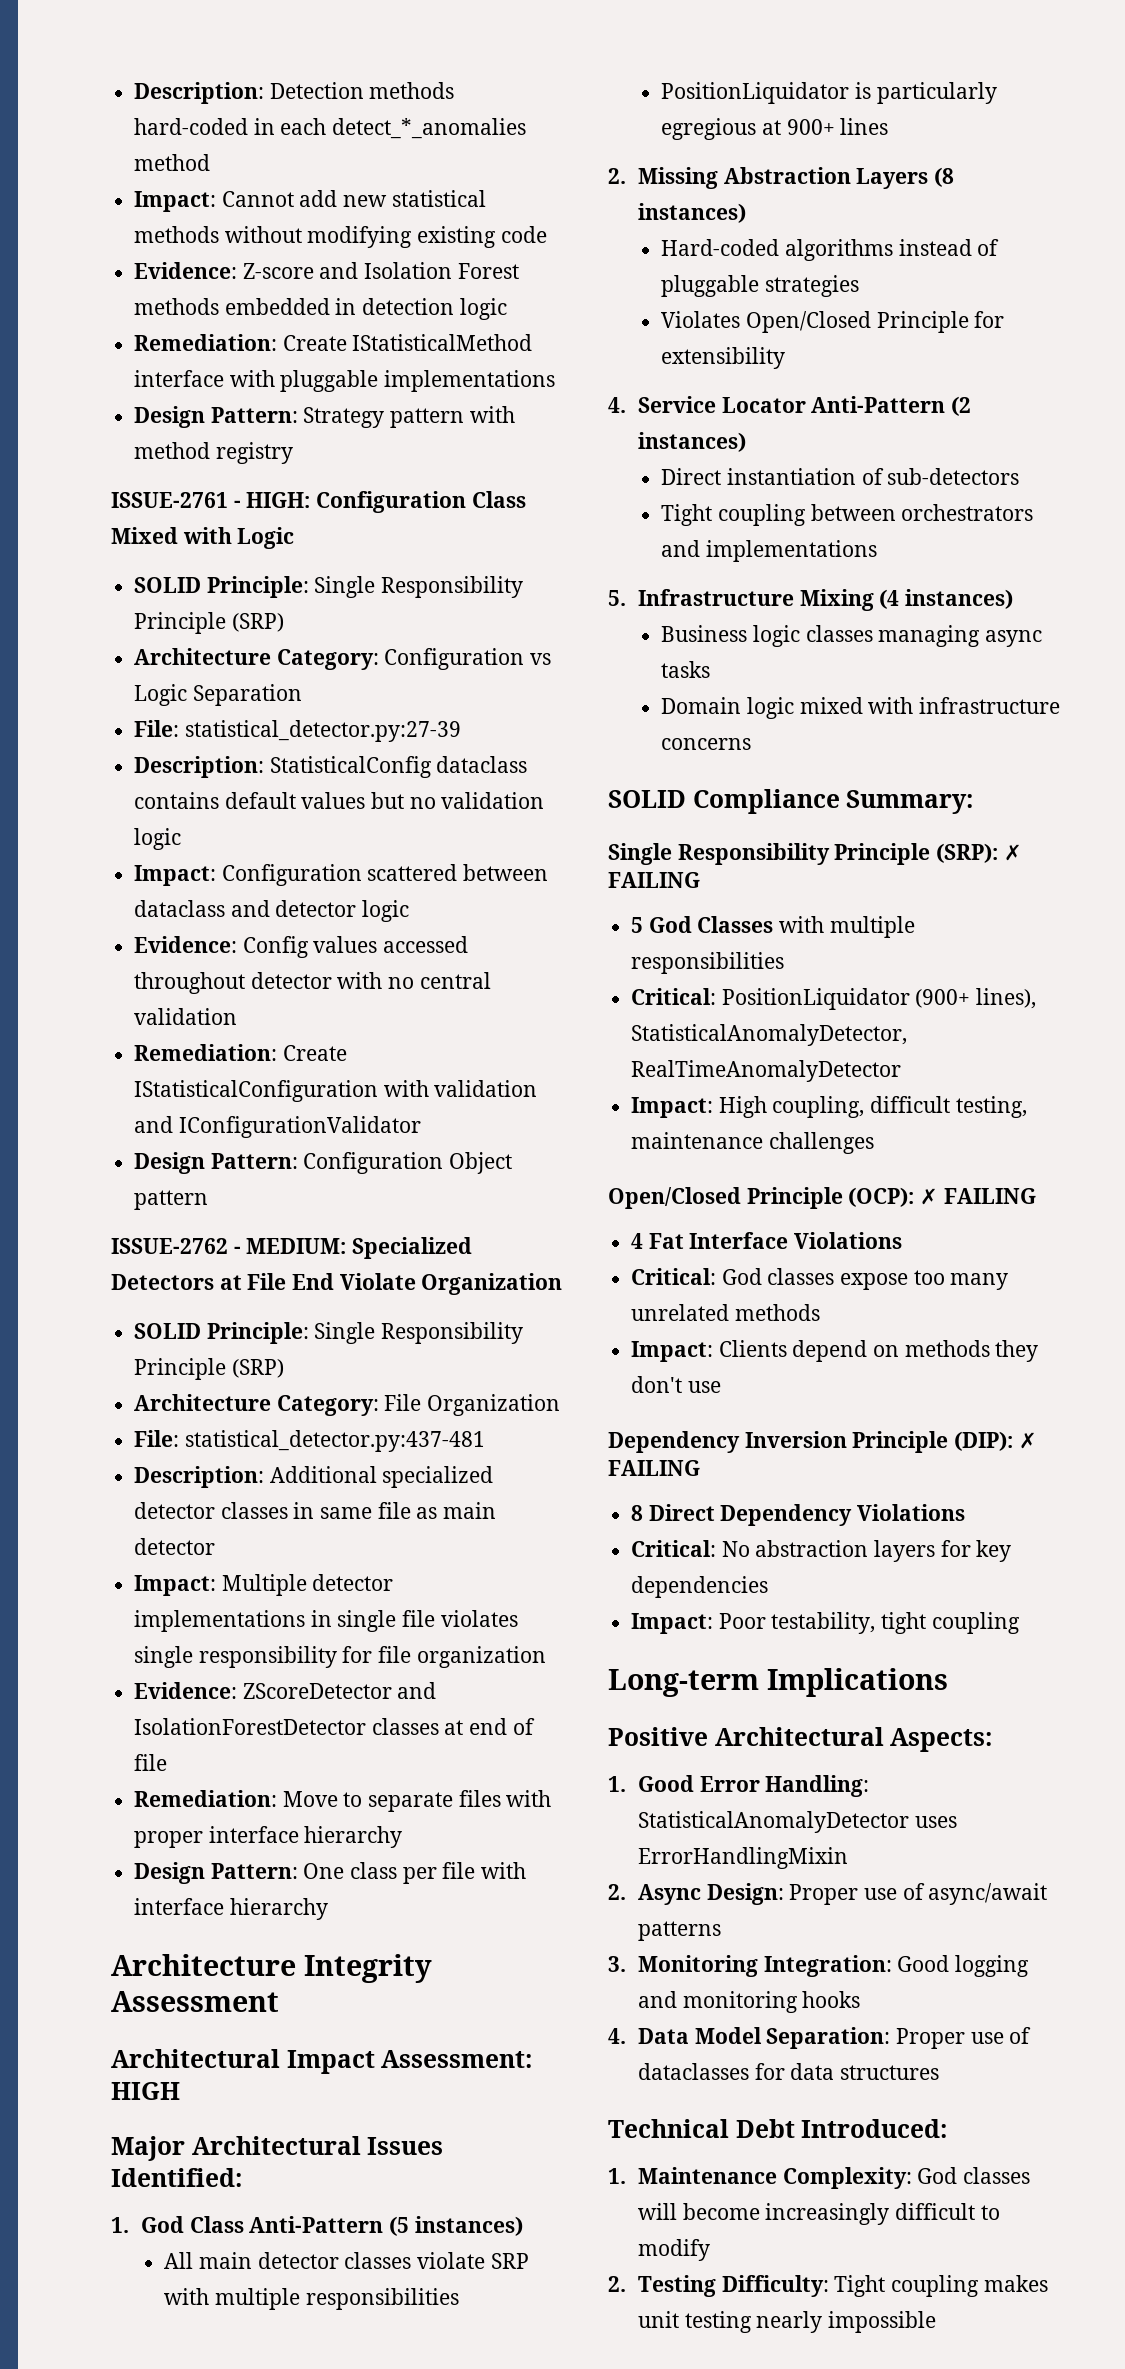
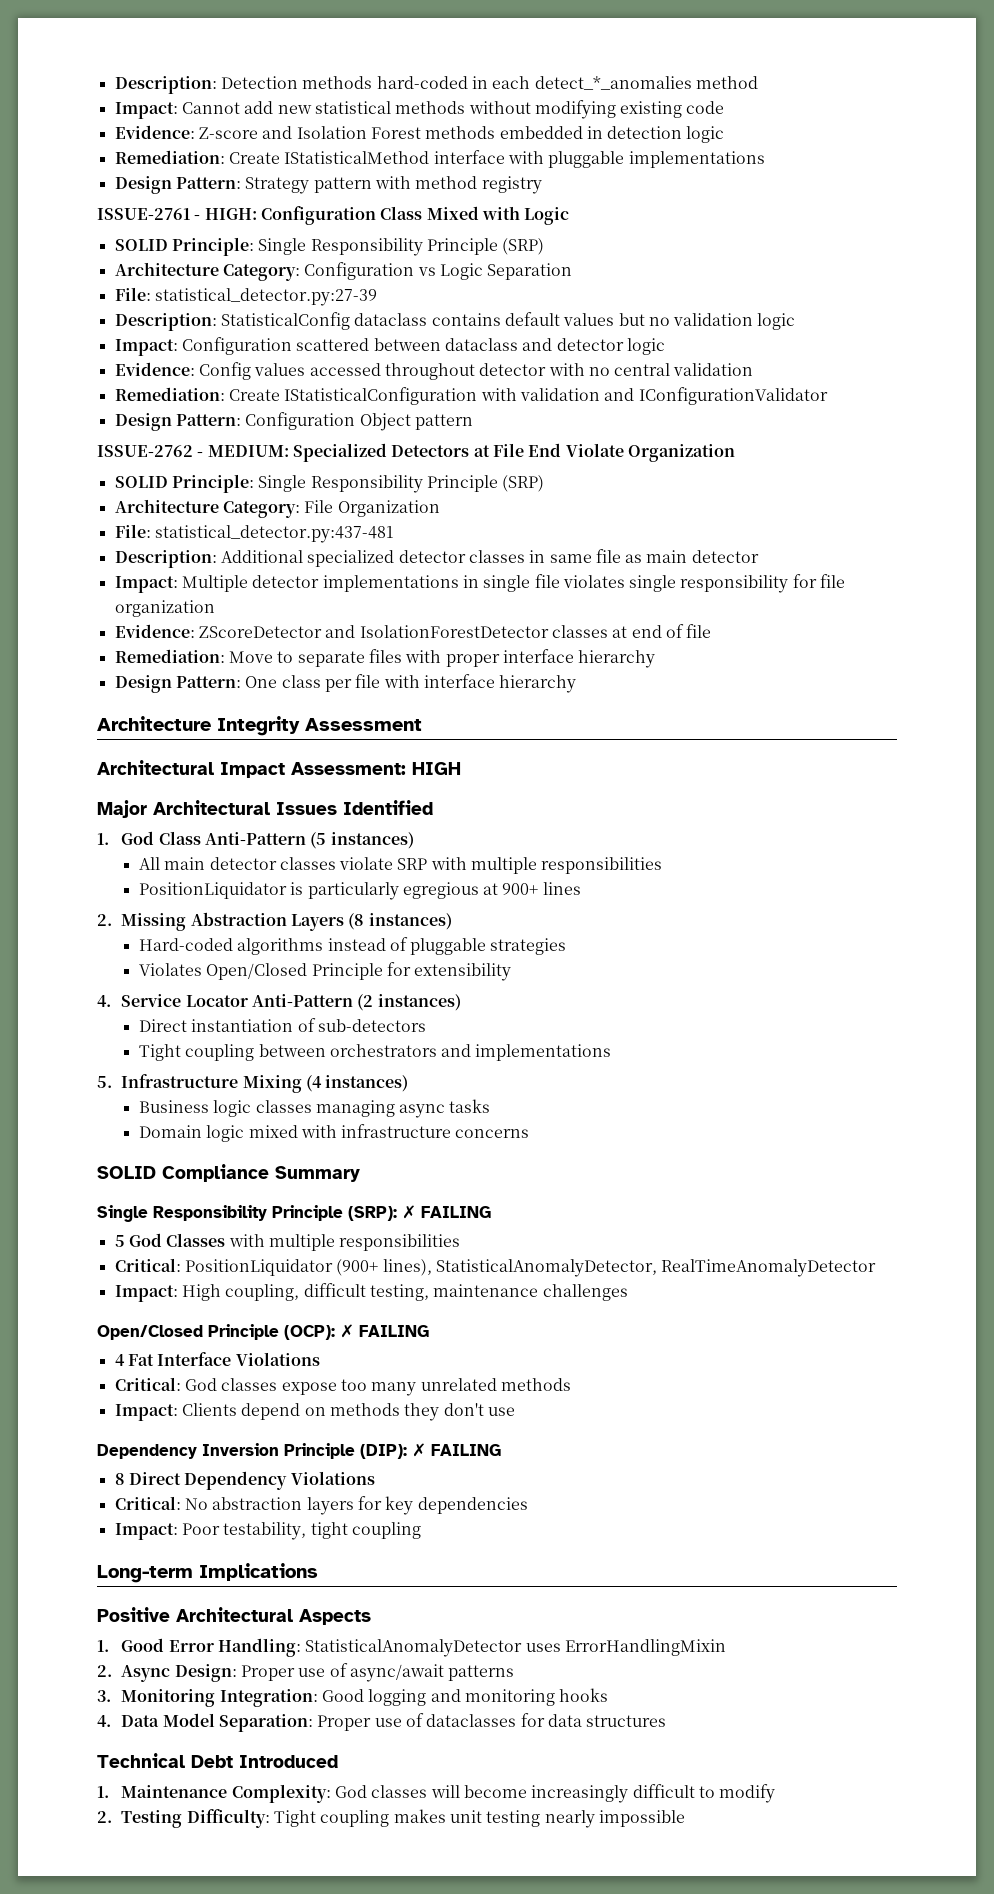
[111,2168,242,2187] Identified: -> [343,800,433,815] Identified
[846,790,974,814] Summary: -> [275,1166,360,1182] Summary
[890,1728,993,1752] Aspects: -> [299,1609,371,1625] Aspects
[801,2119,948,2138] Introduced: -> [239,1755,338,1768] Introduced

